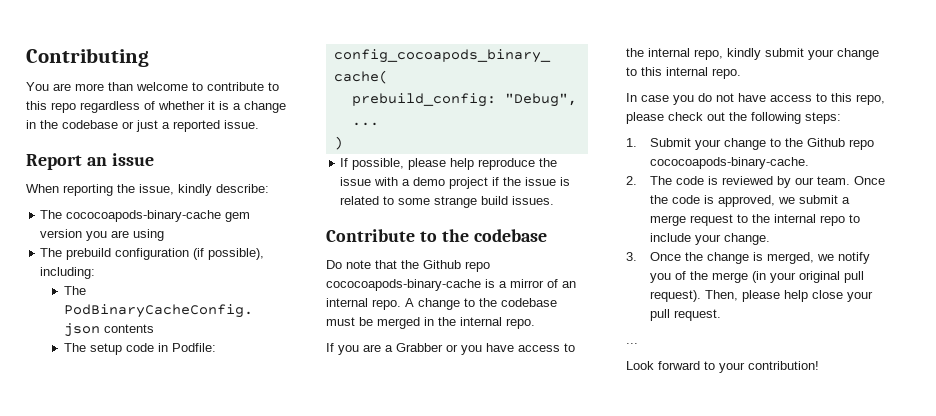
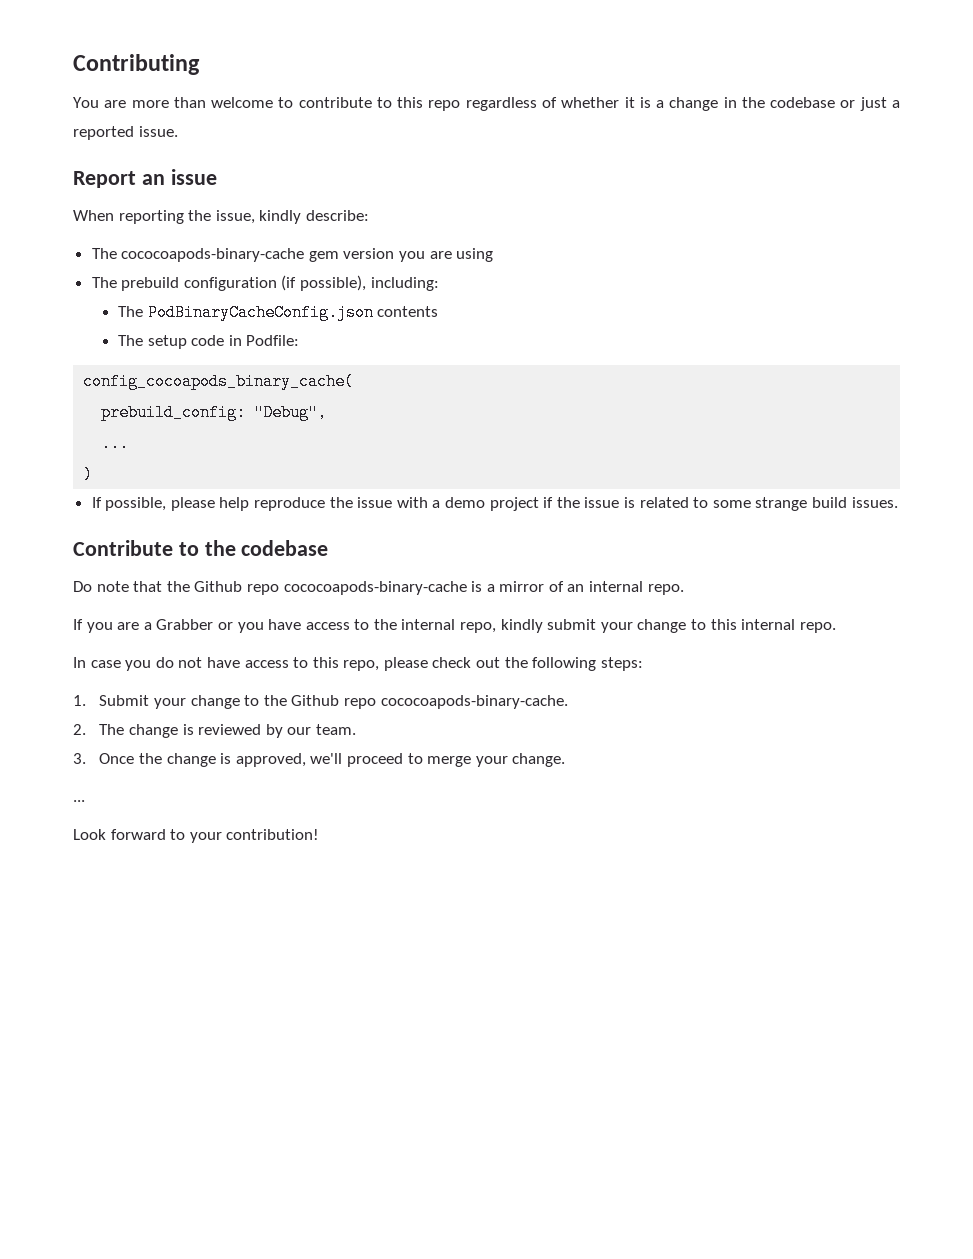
[405,298,557,310] [326,317,535,329] A change to the codebase must be merged in the internal repo. -> (684, 589) none
[675,176,704,185] code -> [129,724,179,738] change
[853,176,885,185] [649,195,850,207] [649,214,860,226] [649,233,770,245] Once the code is approved, we submit a merge request to the internal repo to include your change. -> (356, 729) none
[766,252,870,264] [649,271,864,283] [649,290,873,302] [649,309,721,321] merged, we notify you of the merge (in your original pull request). Then, please help close your pull request. -> [235,753,566,767] approved, we'll proceed to merge your change.

